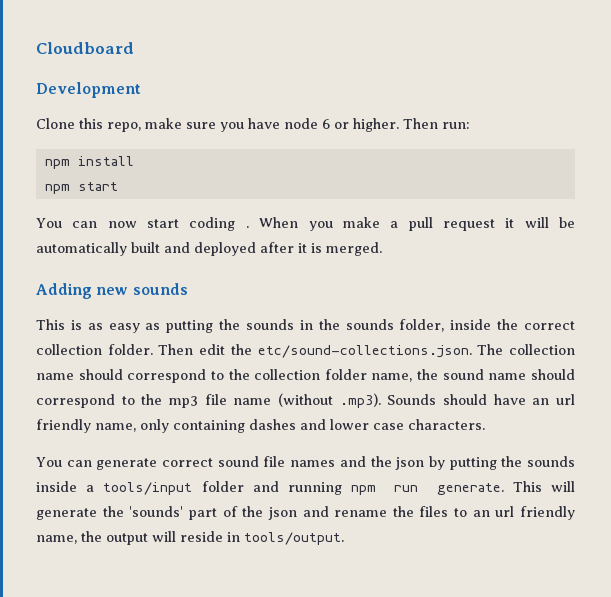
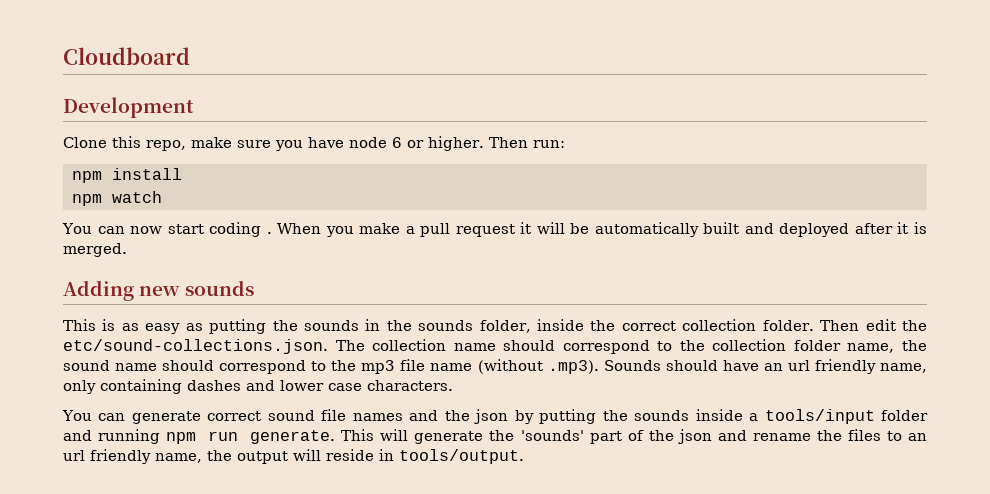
[77,182,118,191] start -> [112,191,162,203] watch

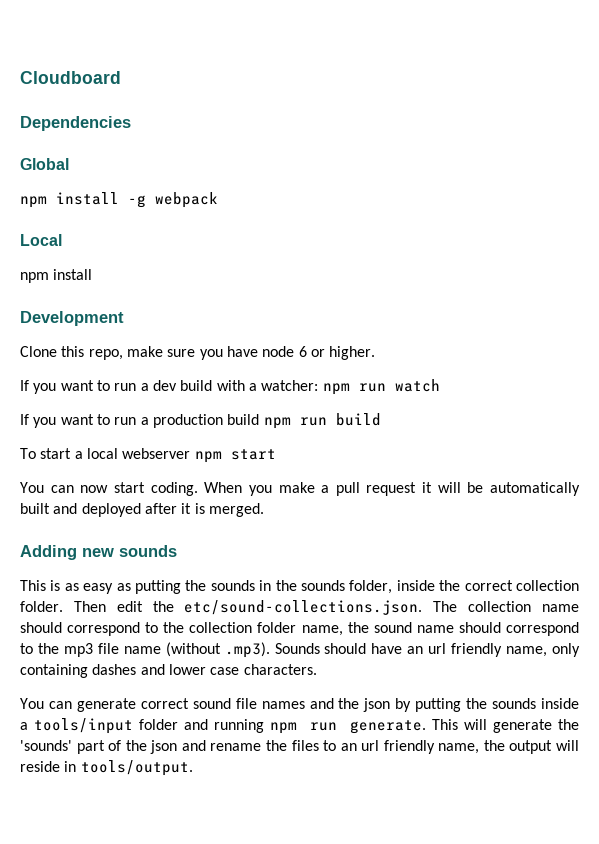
(190, 56) none -> [20,116,131,131] [20,158,69,170] [20,192,218,208] [20,234,62,246] [20,269,93,283] // Dependencies // Global // npm install -g webpack // Local // npm install
[488,137,565,148] [72,168,182,183] [72,191,162,206] Then run: // npm install // npm watch -> [20,379,440,395] [20,413,381,429] [20,448,276,463] // If you want to run a dev build with a watcher: npm run watch // If you want to run a production build npm run build // To start a local webserver npm start
[209,222,272,237] coding . -> [150,482,198,496] coding.

